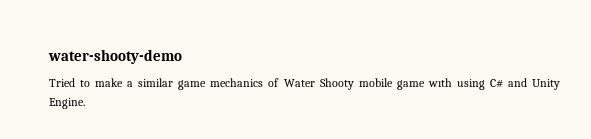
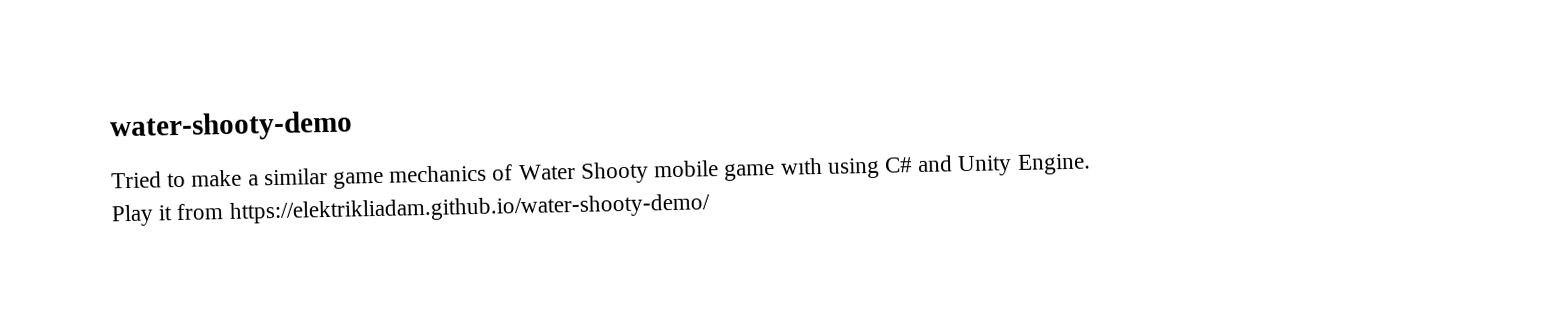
(85, 103) none -> [111,193,711,227] // Play it from https://elektrikliadam.github.io/water-shooty-demo/

